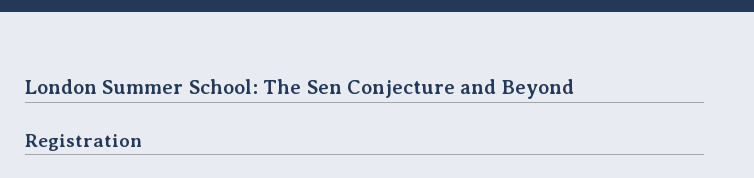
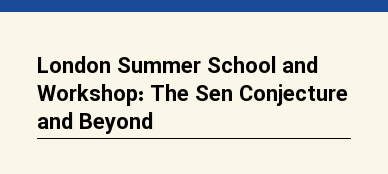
[188,79,258,94] School: -> [207,56,318,73] [37,84,144,106] School and Workshop:
[25,134,142,151] // Registration -> (153, 123) none

